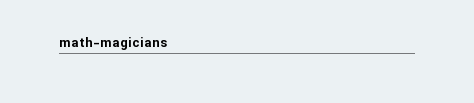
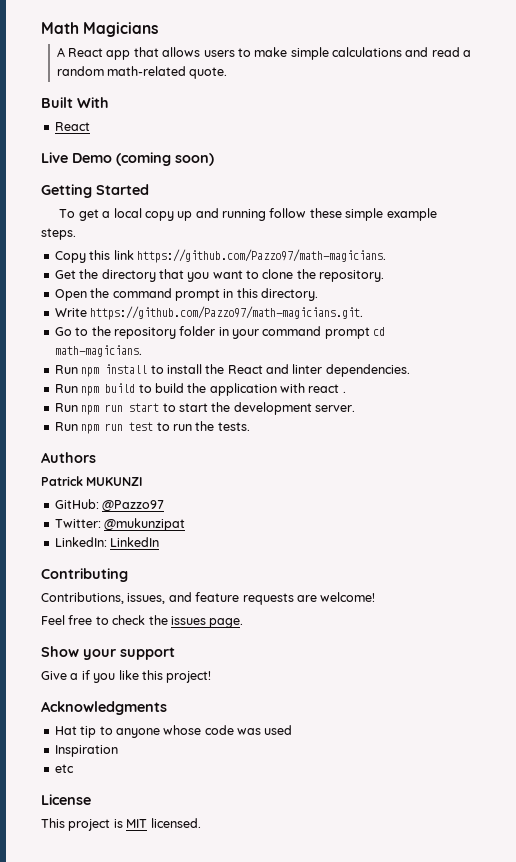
[59,37,167,50] math-magicians -> [41,22,159,37] [56,47,472,60] [56,66,228,79] [41,97,109,108] [54,122,90,131] [41,152,214,166] [41,184,149,198] [59,208,437,221] [41,228,76,240] [54,249,386,263] [54,269,385,282] [54,288,318,301] [54,306,364,320] [54,326,386,339] [54,345,142,357] [54,364,410,377] [54,383,346,396] [54,402,355,415] [54,421,250,434] [41,452,96,463] [41,476,143,486] [54,499,165,512] [54,518,186,531] [54,537,160,547] [41,568,128,582] [41,592,376,605] [41,615,244,628] [41,646,175,660] [41,670,212,683] [41,701,167,715] [54,725,293,738] [54,745,118,757] [54,764,74,773] [41,794,91,805] [41,818,201,831] Math Magicians // A React app that allows users to make simple calculations and read a random math-related quote. // Built With // React // Live Demo (coming soon) // Getting Started // To get a local copy up and running follow these simple example steps. // Copy this link https://github.com/Pazzo97/math-magicians. // Get the directory that you want to clone the repository. // Open the command prompt in this directory. // Write https://github.com/Pazzo97/math-magicians.git. // Go to the repository folder in your command prompt cd math-magicians. // Run npm install to install the React and linter dependencies. // Run npm build to build the application with react . // Run npm run start to start the development server. // Run npm run test to run the tests. // Authors // Patrick MUKUNZI // GitHub: @Pazzo97 // Twitter: @mukunzipat // LinkedIn: LinkedIn // Contributing // Contributions, issues, and feature requests are welcome! // Feel free to check the issues page. // Show your support // Give a if you like this project! // Acknowledgments // Hat tip to anyone whose code was used // Inspiration // etc // License // This project is MIT licensed.

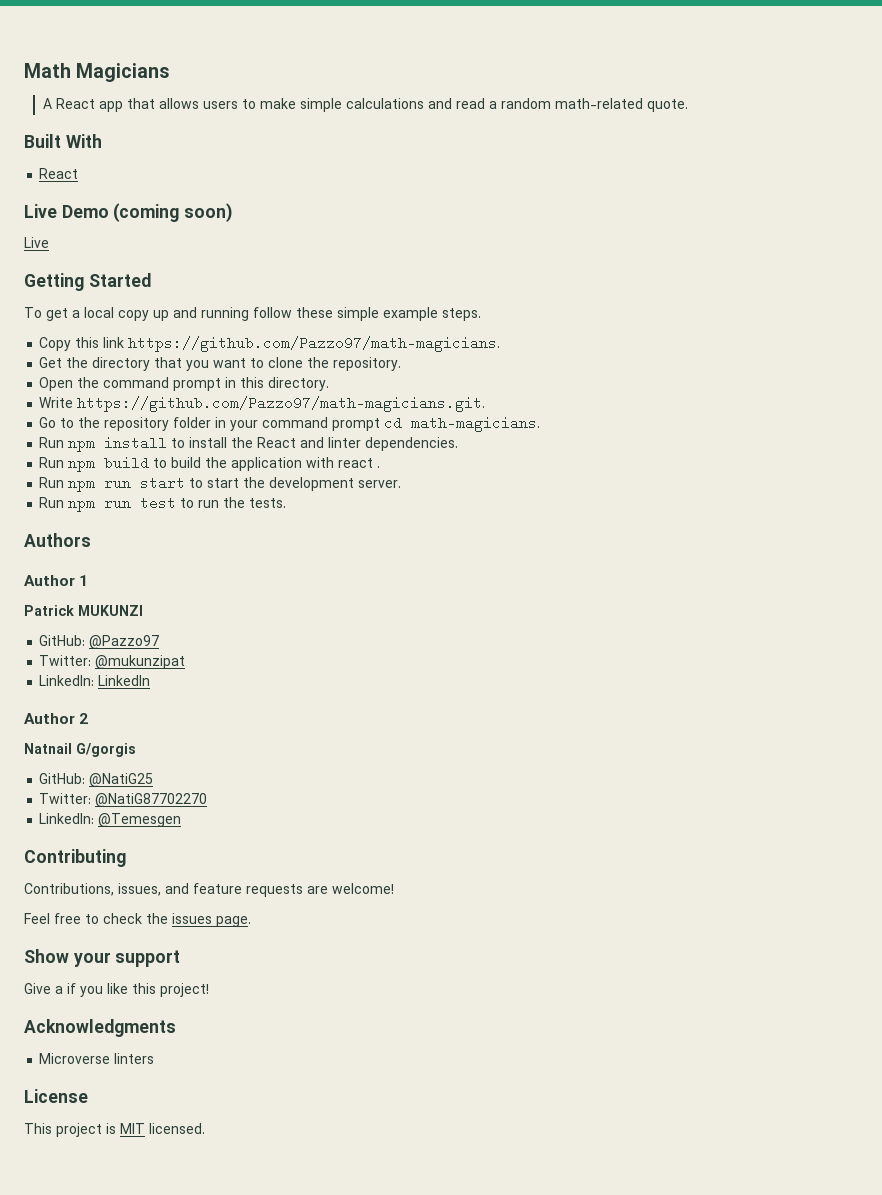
(214, 159) none -> [24,237,49,248] // Live
(96, 457) none -> [24,575,89,586] // Author 1
(160, 542) none -> [24,713,89,724] [24,743,136,757] [39,773,154,787] [39,793,208,807] [39,813,182,827] // Author 2 // Natnail G/gorgis // GitHub: @NatiG25 // Twitter: @NatiG87702270 // LinkedIn: @Temesgen
[54,725,293,738] [54,745,118,757] [54,764,74,773] Hat tip to anyone whose code was used // Inspiration // etc -> [39,1053,155,1064] Microverse linters

